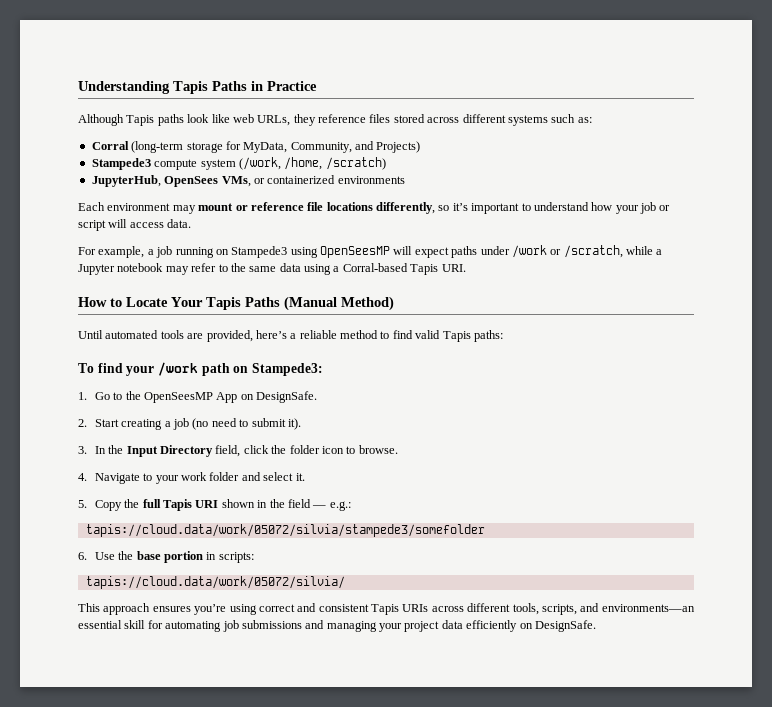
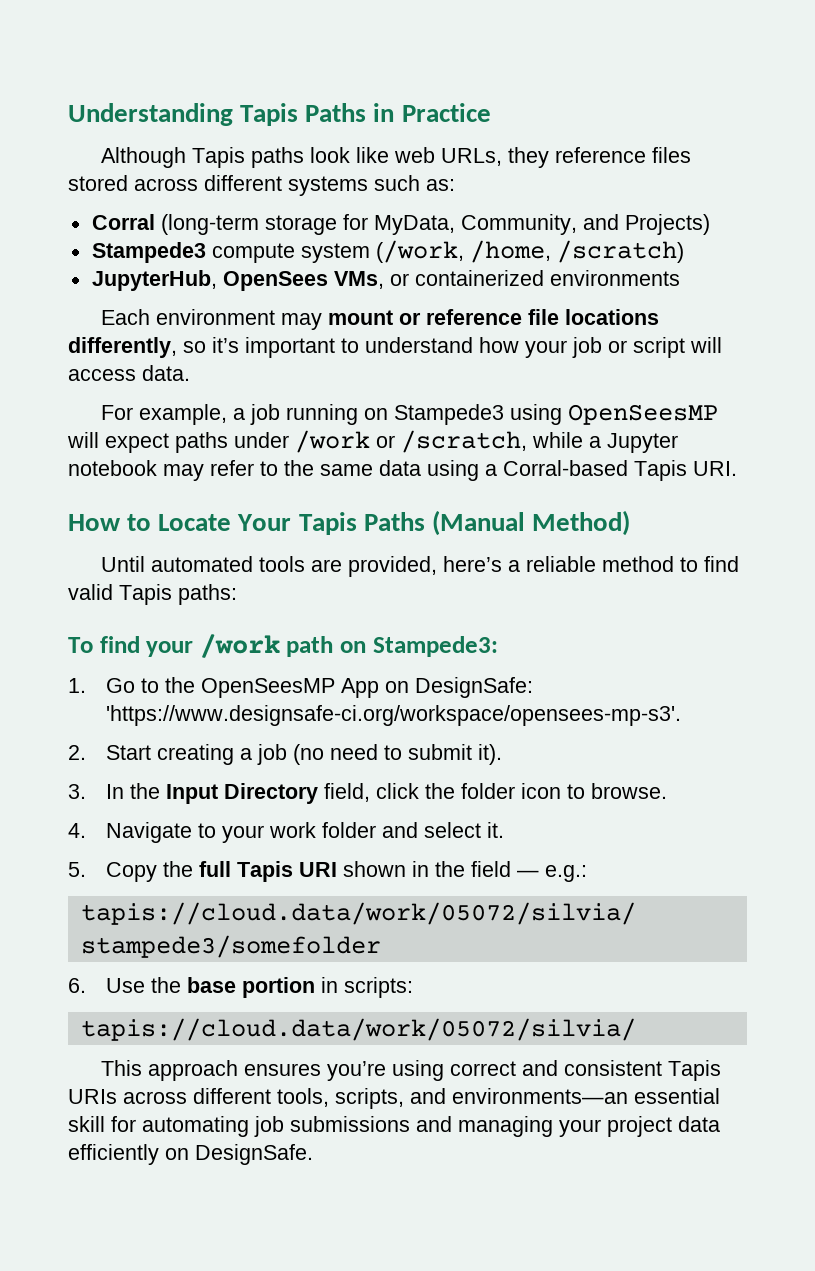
[256,391,318,403] DesignSafe. -> [415,677,534,698] [106,705,682,726] DesignSafe: 'https://www.designsafe-ci.org/workspace/opensees-mp-s3'.

